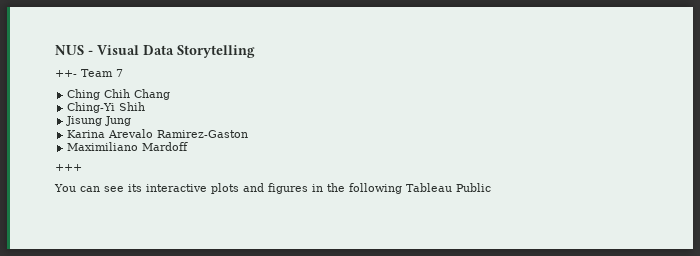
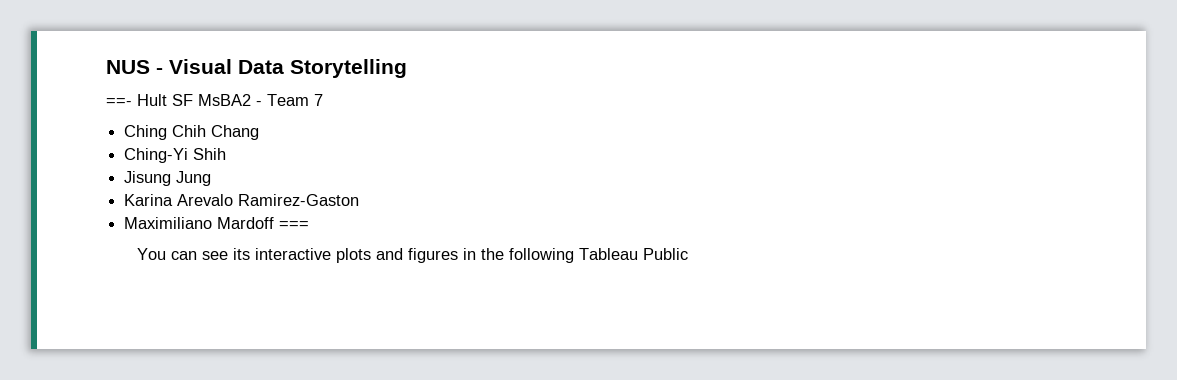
[55,70,77,77] ++- -> [106,94,262,106] ==- Hult SF MsBA2 -
[55,164,82,171] // +++ -> [279,221,310,229] ===

